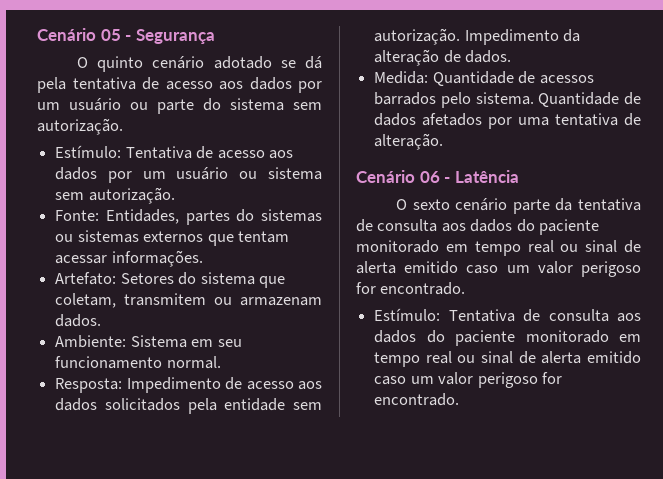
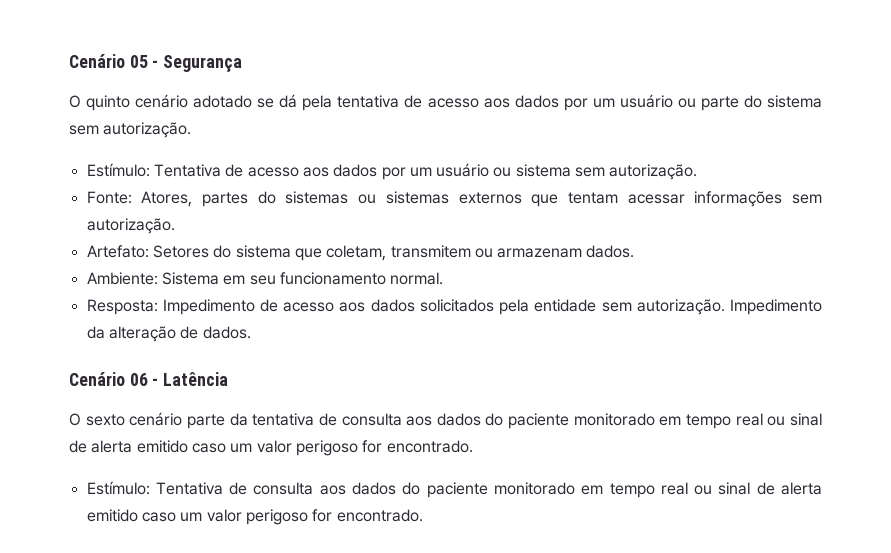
[105,209,179,224] Entidades, -> [141,191,193,207] Atores,
[111,250,203,267] informações. -> [694,191,823,207] [86,218,175,234] informações sem autorização.
[374,71,594,86] [374,92,641,108] [374,113,641,129] [374,133,444,150] // Medida: Quantidade de acessos barrados pelo sistema. Quantidade de dados afetados por uma tentativa de alteração. -> (251, 332) none

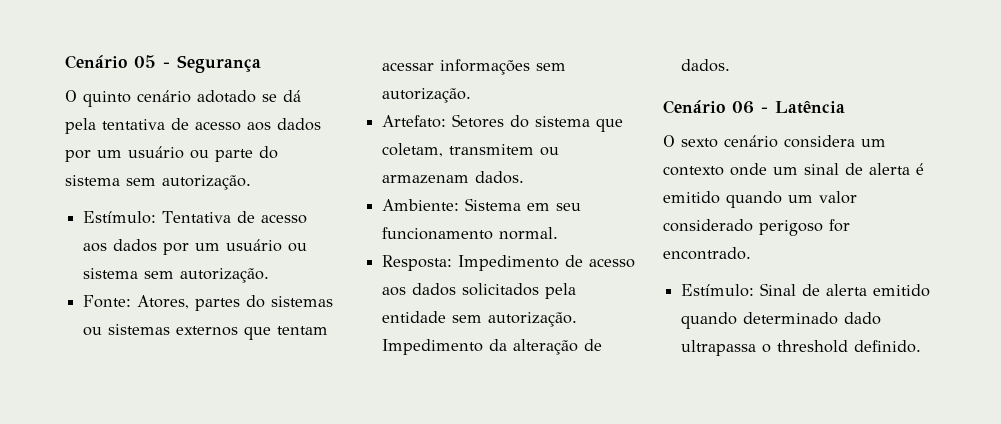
[186,413,822,429] [69,440,292,453] parte da tentativa de consulta aos dados do paciente monitorado em tempo real ou sinal de alerta emitido caso um valor -> [784,135,886,148] [663,163,924,176] [663,191,857,208] [663,219,753,232] considera um contexto onde um sinal de alerta é emitido quando um valor considerado
[155,482,822,498] [86,509,423,525] Tentativa de consulta aos dados do paciente monitorado em tempo real ou sinal de alerta emitido caso um valor perigoso for encontrado. -> [760,283,931,297] [681,312,882,329] [681,340,922,356] Sinal de alerta emitido quando determinado dado ultrapassa o threshold definido.

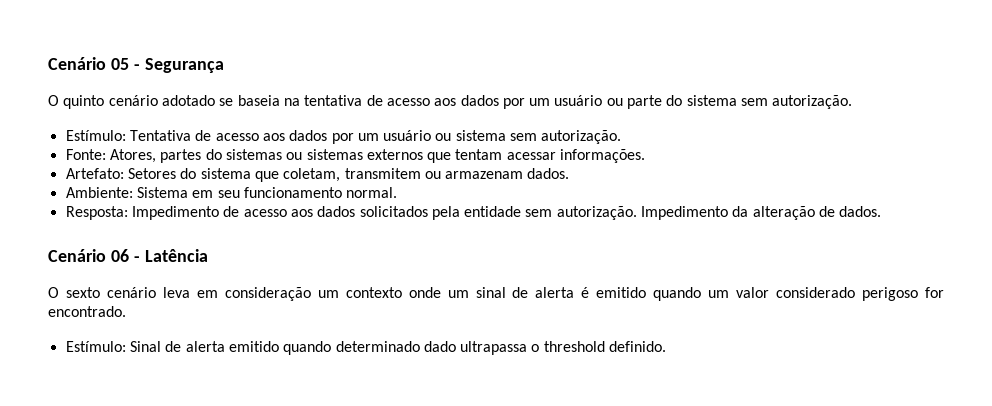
[283,90,301,102] [65,118,96,134] dá pela -> [237,95,300,106] baseia na
[440,59,567,75] [382,88,472,103] informações sem autorização. -> [560,149,646,163] informações.
[784,135,855,148] considera -> [162,287,311,301] leva em consideração

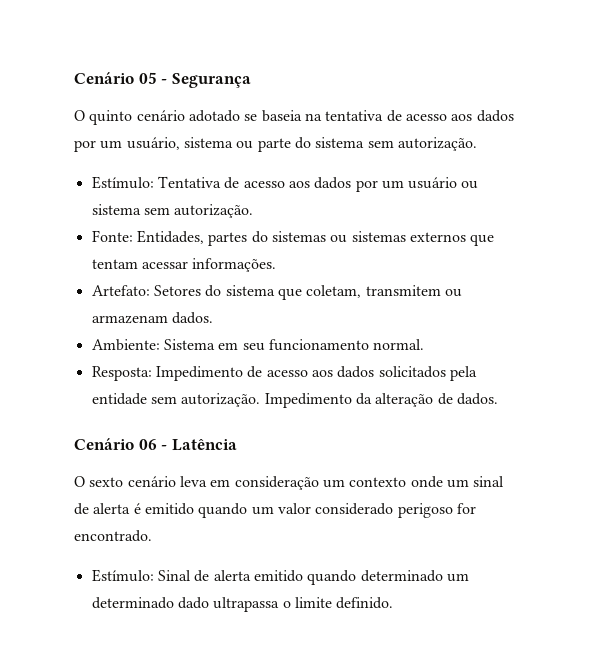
[554,95,603,106] usuário -> [126,137,233,150] usuário, sistema
[109,149,156,163] Atores, -> [136,230,204,244] Entidades,
(420, 346) none -> [446,573,469,582] [91,597,174,609] um determinado
[543,341,605,352] threshold -> [294,597,332,608] limite

